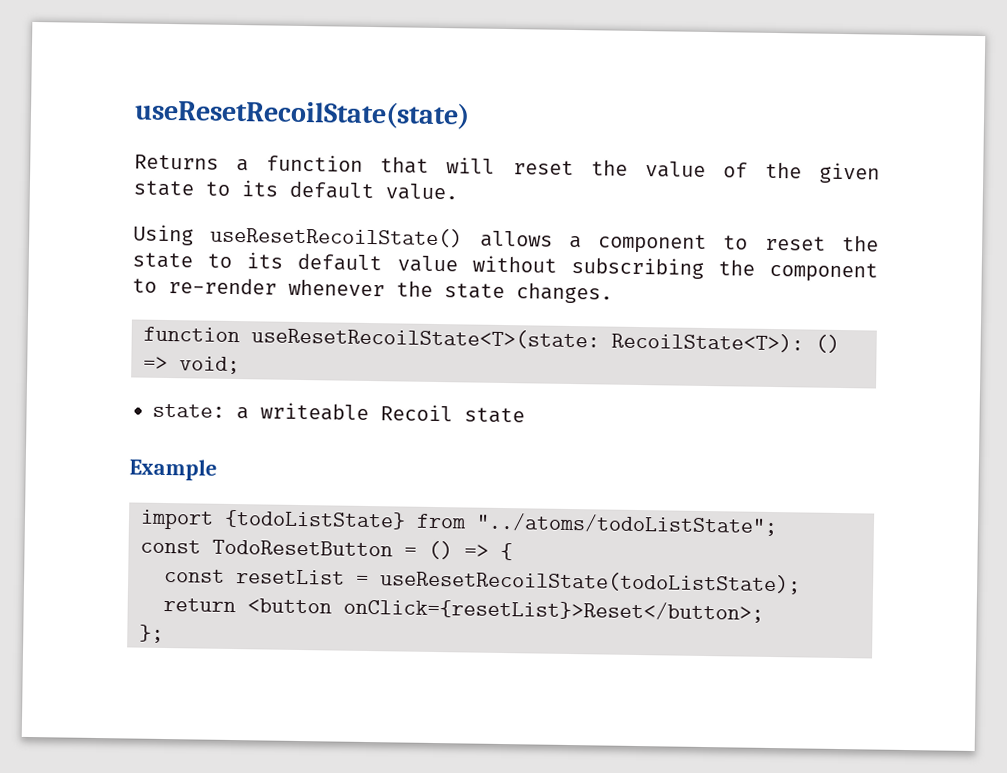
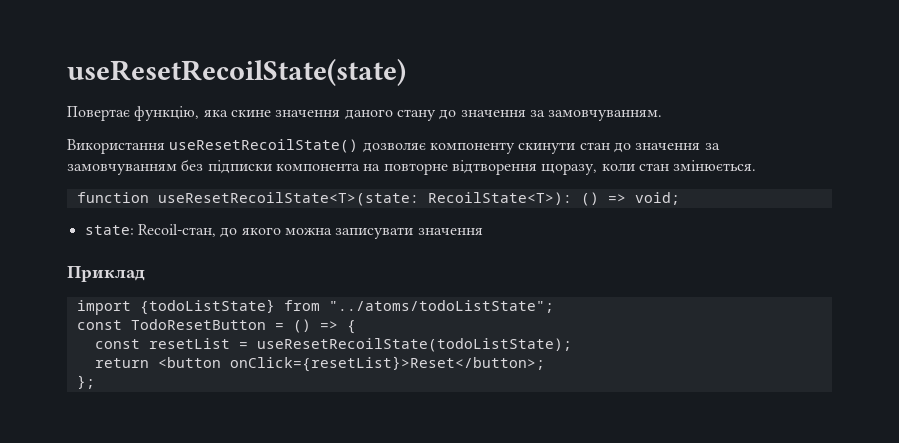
[134,154,881,184] [133,180,458,201] [133,224,880,255] [132,252,878,283] [132,277,613,304] Returns a function that will reset the value of the given state to its default value. // Using useResetRecoilState() allows a component to reset the state to its default value without subscribing the component to re-render whenever the state changes. -> [67,106,663,121] [67,139,720,154] [67,159,757,175] Повертає функцію, яка скине значення даного стану до значення за замовчуванням. // Використання useResetRecoilState() дозволяє компоненту скинути стан до значення за замовчуванням без підписки компонента на повторне відтворення щоразу, коли стан змінюється.
[236,402,525,424] [129,458,217,481] a writeable Recoil state // Example -> [137,224,483,239] [67,266,145,282] Recoil-стан, до якого можна записувати значення // Приклад

